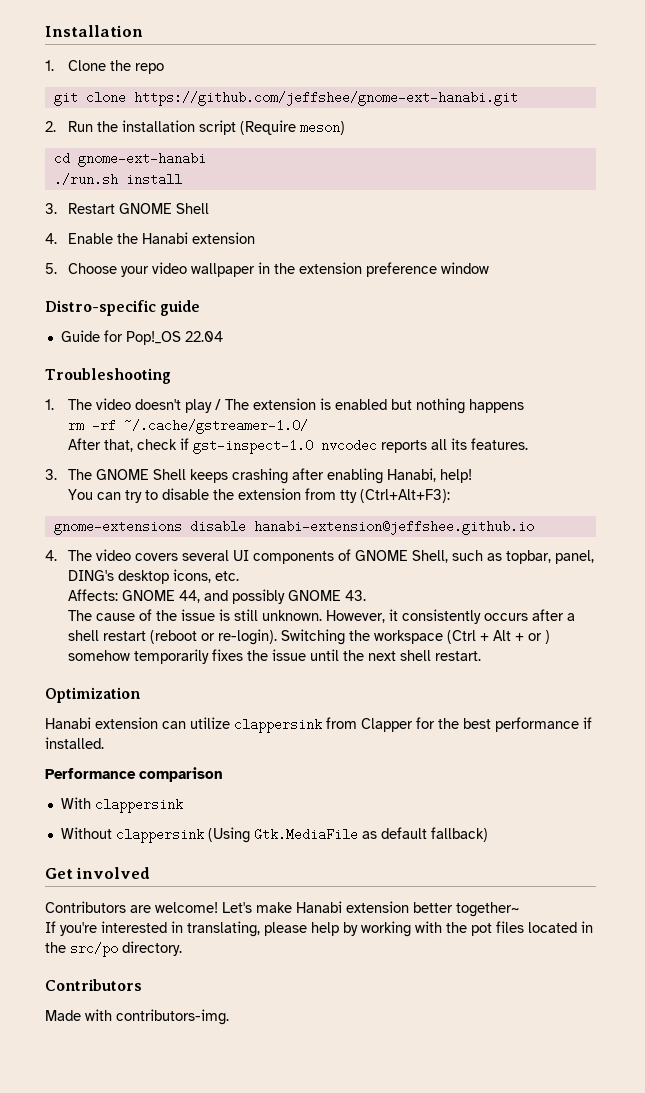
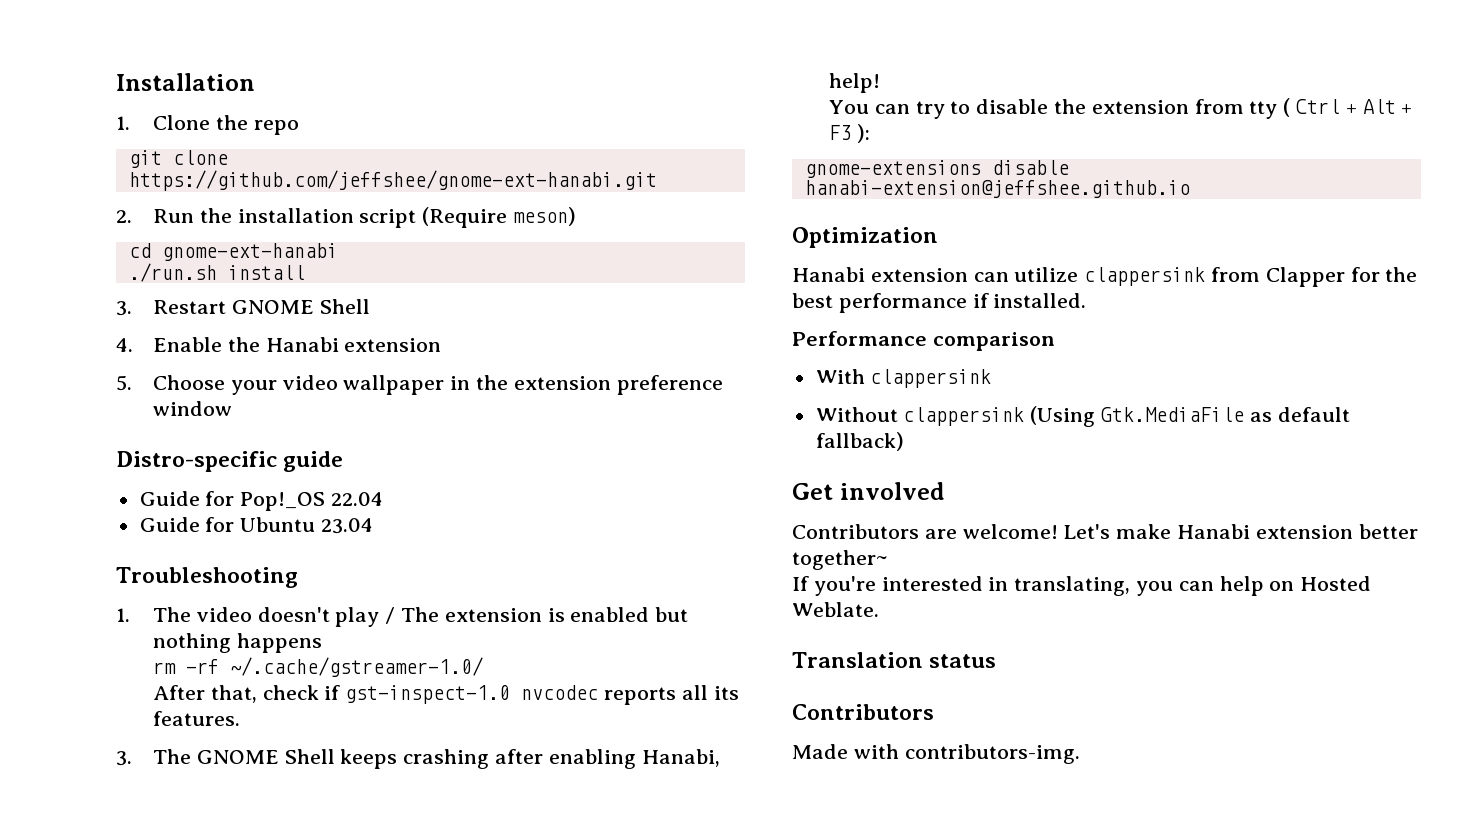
(223, 336) none -> [139,517,374,534] // Guide for Ubuntu 23.04
[360,489,451,503] [53,520,534,535] [45,549,595,564] [68,569,240,584] [68,589,367,604] [68,609,576,624] [68,629,551,645] [68,649,482,664] (Ctrl+Alt+F3): // gnome-extensions disable hanabi-extension@jeffshee.github.io // 4. The video covers several UI components of GNOME Shell, such as topbar, panel, DING's desktop icons, etc. // Affects: GNOME 44, and possibly GNOME 43. // The cause of the issue is still unknown. However, it consistently occurs after a shell restart (reboot or re-login). Switching the workspace (Ctrl + Alt + or ) somehow temporarily fixes the issue until the next shell restart. -> [1283,98,1413,117] [828,124,870,143] [804,160,1069,178] [804,180,1190,198] ( Ctrl + Alt + F3 ): // gnome-extensions disable hanabi-extension@jeffshee.github.io
[264,921,593,937] [45,941,182,957] please help by working with the pot files located in the src/po directory. -> [1136,576,1372,596] [792,602,879,617] [792,652,997,668] you can help on Hosted Weblate. // Translation status

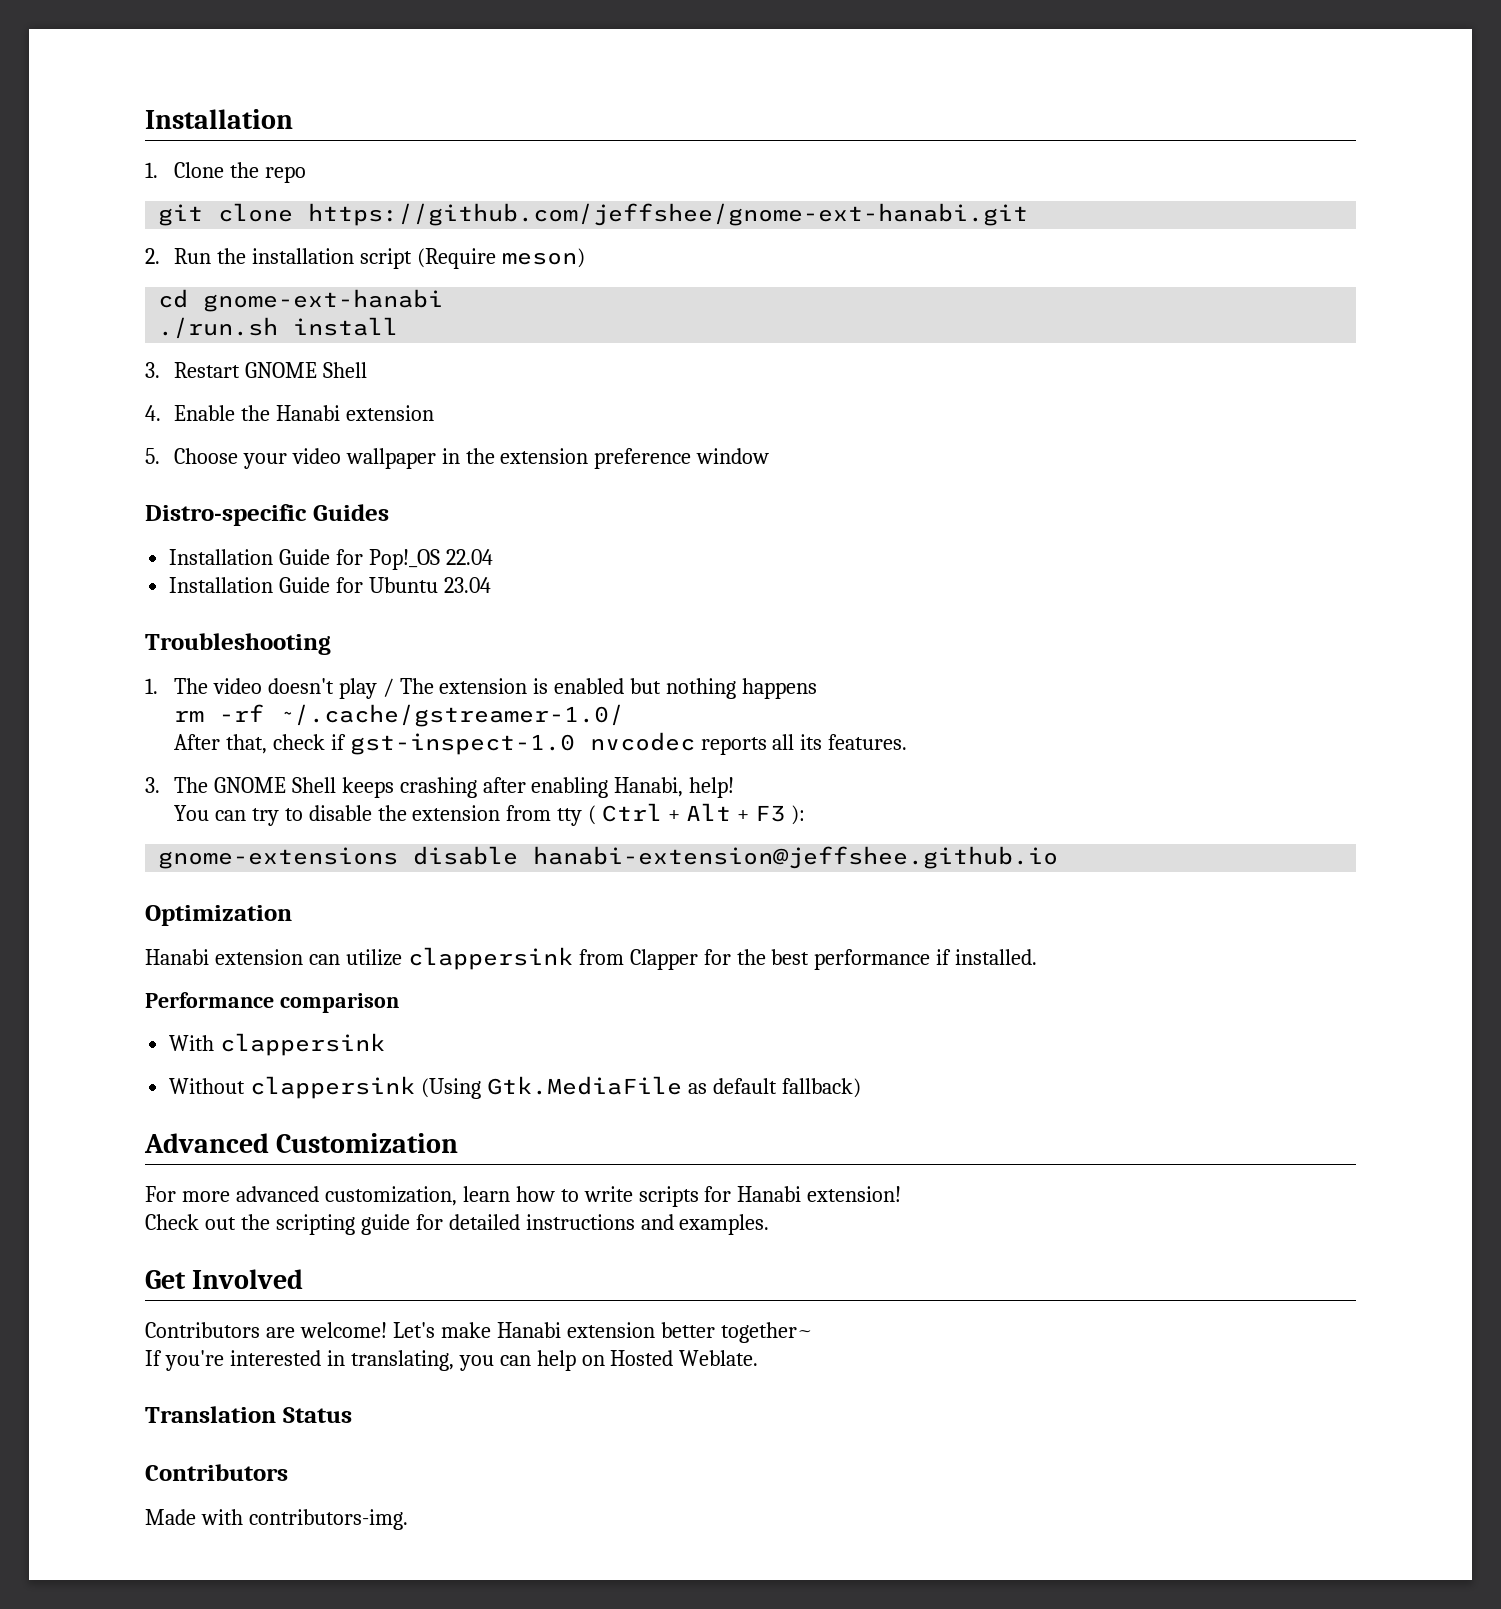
[283,451,344,472] guide // -> [312,504,389,521] [169,549,274,565] Guides // Installation
(384, 499) none -> [169,577,274,593] Installation
(904, 441) none -> [144,1133,459,1153] [145,1186,902,1207] [145,1214,770,1235] // Advanced Customization // For more advanced customization, learn how to write scripts for Hanabi extension! // Check out the scripting guide for detailed instructions and examples.
[839,482,945,500] involved -> [192,1269,304,1289] Involved
[929,654,997,668] status -> [282,1407,352,1423] Status

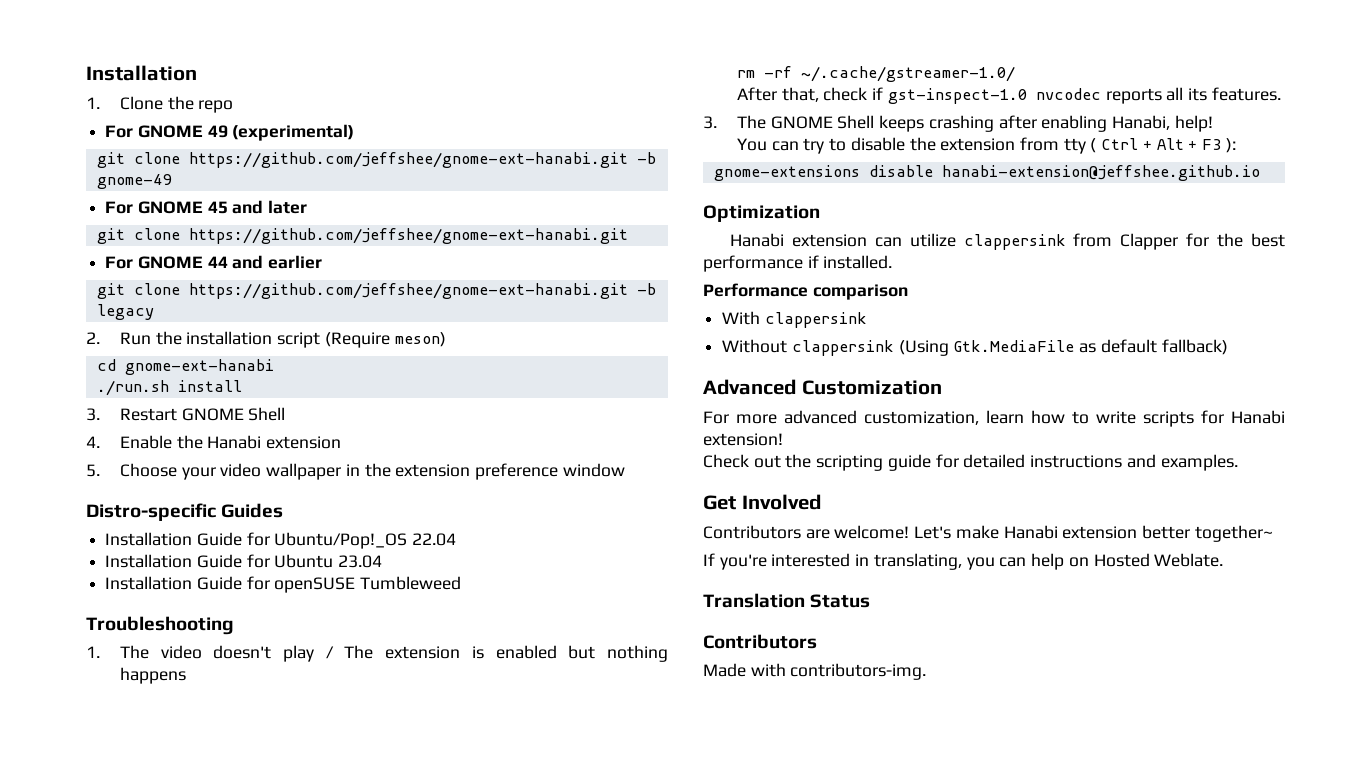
[158,203,1029,226] // git clone https://github.com/jeffshee/gnome-ext-hanabi.git -> [105,124,355,141] [96,152,656,168] [96,174,172,189] [105,200,308,214] [96,228,628,244] [105,255,323,269] [96,283,656,299] [96,304,154,320] // For GNOME 49 (experimental) // git clone https://github.com/jeffshee/gnome-ext-hanabi.git -b gnome-49 // For GNOME 45 and later // git clone https://github.com/jeffshee/gnome-ext-hanabi.git // For GNOME 44 and earlier // git clone https://github.com/jeffshee/gnome-ext-hanabi.git -b legacy
[369,549,441,570] Pop!_OS -> [274,532,408,549] Ubuntu/Pop!_OS
(491, 585) none -> [105,576,462,593] // Installation Guide for openSUSE Tumbleweed

